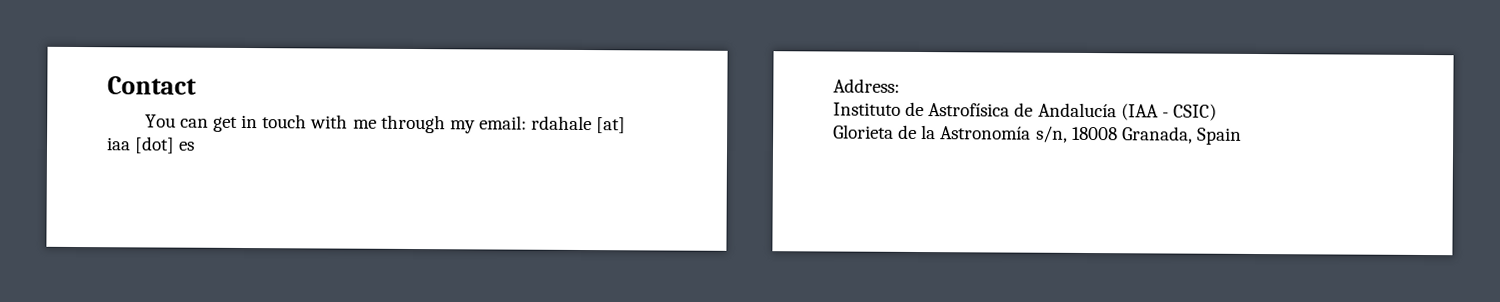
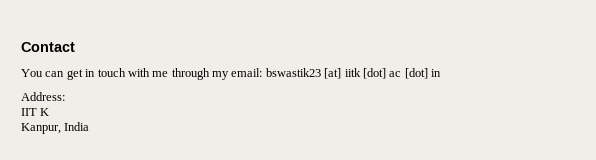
[531,115,627,134] [106,136,196,154] [833,78,900,93] [833,101,1217,121] [833,124,1242,145] rdahale [at] iaa [dot] es // Address: // Instituto de Astrofísica de Andalucía (IAA - CSIC) // Glorieta de la Astronomía s/n, 18008 Granada, Spain -> [265,68,441,79] [21,92,65,101] [21,108,50,116] [21,122,90,134] bswastik23 [at] iitk [dot] ac [dot] in // Address: // IIT K // Kanpur, India

